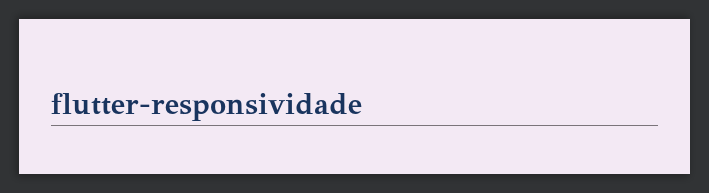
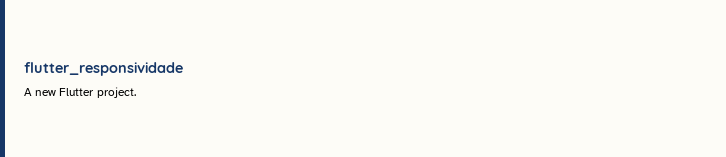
[51,93,362,121] flutter-responsividade -> [24,62,183,76] [24,87,136,98] flutter_responsividade // A new Flutter project.

